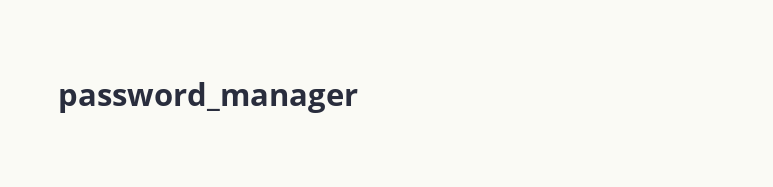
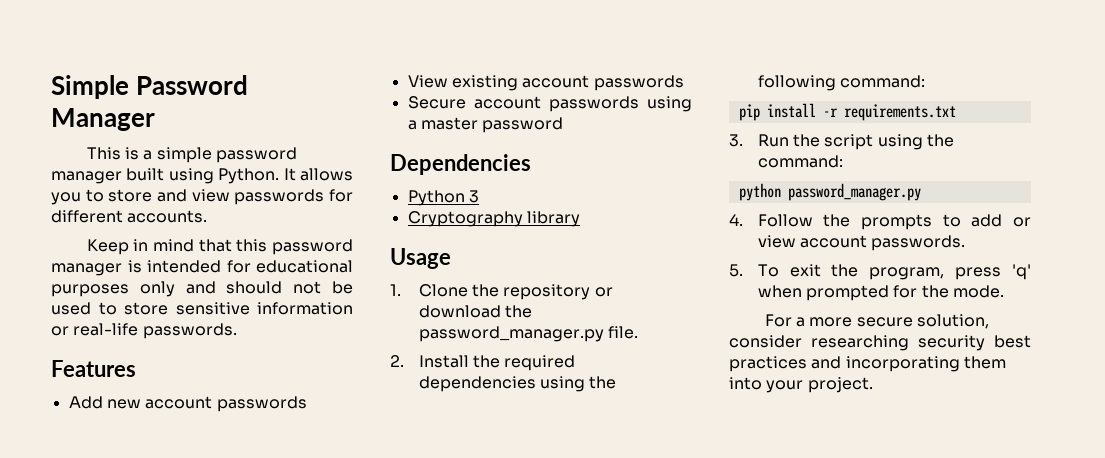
[58,82,358,113] password_manager -> [51,75,248,99] [51,108,155,131] [86,147,298,163] [51,168,353,184] [51,189,353,205] [51,210,208,223] [86,239,353,255] [51,260,353,276] [51,281,353,297] [51,302,353,315] [51,323,237,339] [51,360,136,377] [68,396,307,412] [407,75,684,91] [407,96,692,112] [407,117,564,133] [390,154,531,175] [407,190,479,206] [407,211,580,227] [390,248,451,269] [390,284,613,300] [418,305,532,318] [418,326,638,342] [390,355,576,371] [418,376,617,392] [757,75,925,91] [738,103,956,121] [729,134,954,150] [757,155,843,168] [738,183,921,201] [729,214,1031,230] [757,235,966,251] [729,264,1031,280] [757,285,1004,301] [764,314,990,329] [729,335,1031,351] [729,356,1006,372] [729,377,873,393] Simple Password Manager // This is a simple password manager built using Python. It allows you to store and view passwords for different accounts. // Keep in mind that this password manager is intended for educational purposes only and should not be used to store sensitive information or real-life passwords. // Features // Add new account passwords // View existing account passwords // Secure account passwords using a master password // Dependencies // Python 3 // Cryptography library // Usage // 1. Clone the repository or download the password_manager.py file. // 2. Install the required dependencies using the following command: // pip install -r requirements.txt // 3. Run the script using the command: // python password_manager.py // 4. Follow the prompts to add or view account passwords. // 5. To exit the program, press 'q' when prompted for the mode. // For a more secure solution, consider researching security best practices and incorporating them into your project.

